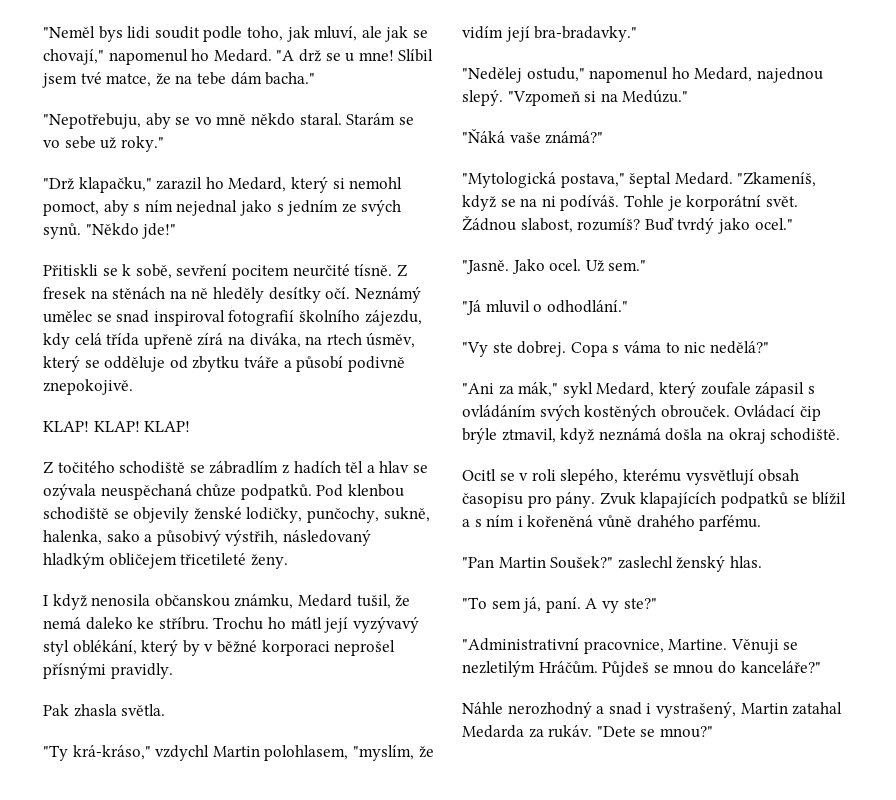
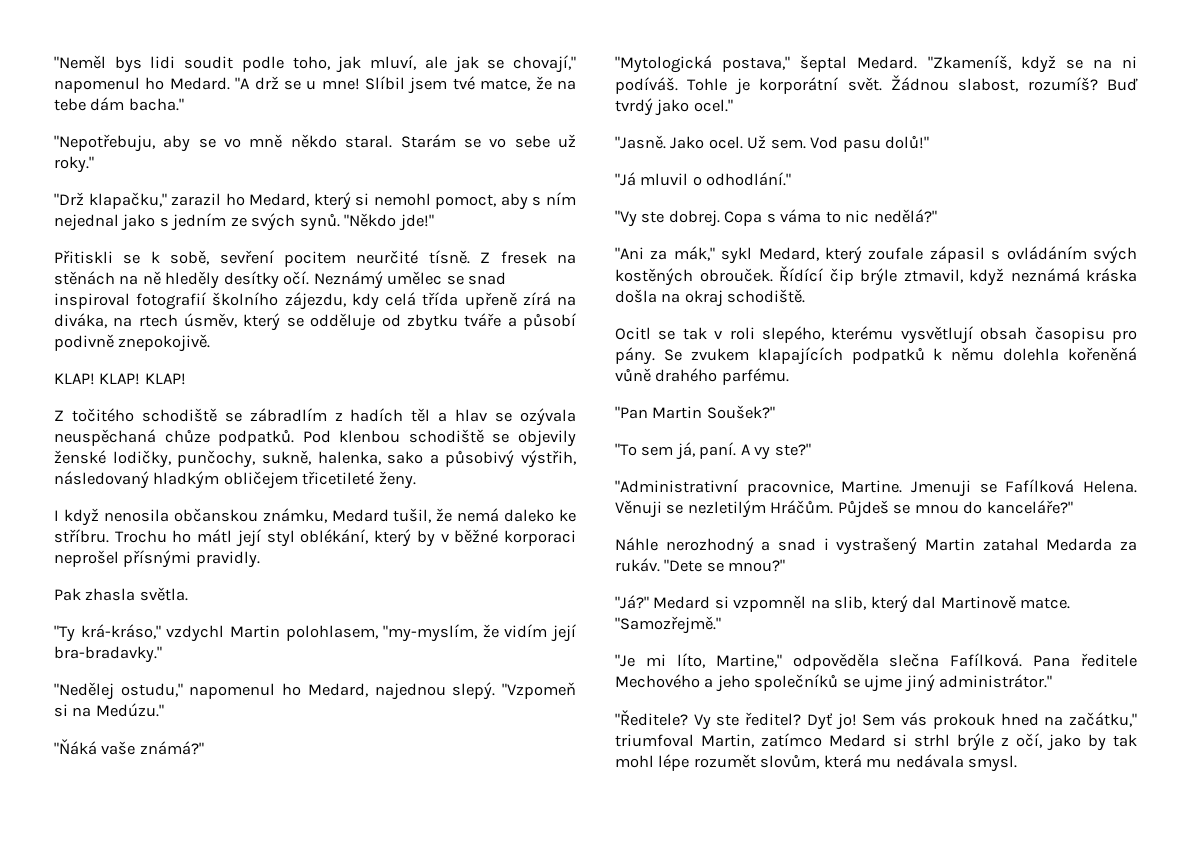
[352,616,419,633] vyzývavý -> (261, 538) none
[352,745,414,761] "myslím, -> [383,624,478,642] "my-myslím,
[608,260,647,271] sem." -> [770,135,930,152] sem. Vod pasu dolů!"
[734,405,796,418] Ovládací -> [779,266,823,282] Řídící
(661, 434) none -> [1086,268,1137,282] kráska
(515, 477) none -> [682,327,707,340] tak
[599,492,847,508] [462,515,523,527] Zvuk klapajících podpatků se blížil a s ním i -> [663,347,1060,365] Se zvukem klapajících podpatků k němu dolehla
[617,555,762,572] zaslechl ženský hlas. -> (775, 412) none
(728, 644) none -> [911,479,1137,497] Jmenuji se Fafílková Helena.
[655,701,736,718] vystrašený, -> [836,537,918,555] vystrašený
(713, 732) none -> [615,595,1071,613] [615,616,721,634] [615,653,1137,670] [615,674,1053,692] [615,710,1137,730] [615,733,1137,751] [615,754,1018,772] // "Já?" Medard si vzpomněl na slib, který dal Martinově matce. "Samozřejmě." // "Je mi líto, Martine," odpověděla slečna Fafílková. Pana ředitele Mechového a jeho společníků se ujme jiný administrátor." // "Ředitele? Vy ste ředitel? Dyť jo! Sem vás prokouk hned na začátku," triumfoval Martin, zatímco Medard si strhl brýle z očí, jako by tak mohl lépe rozumět slovům, která mu nedávala smysl.

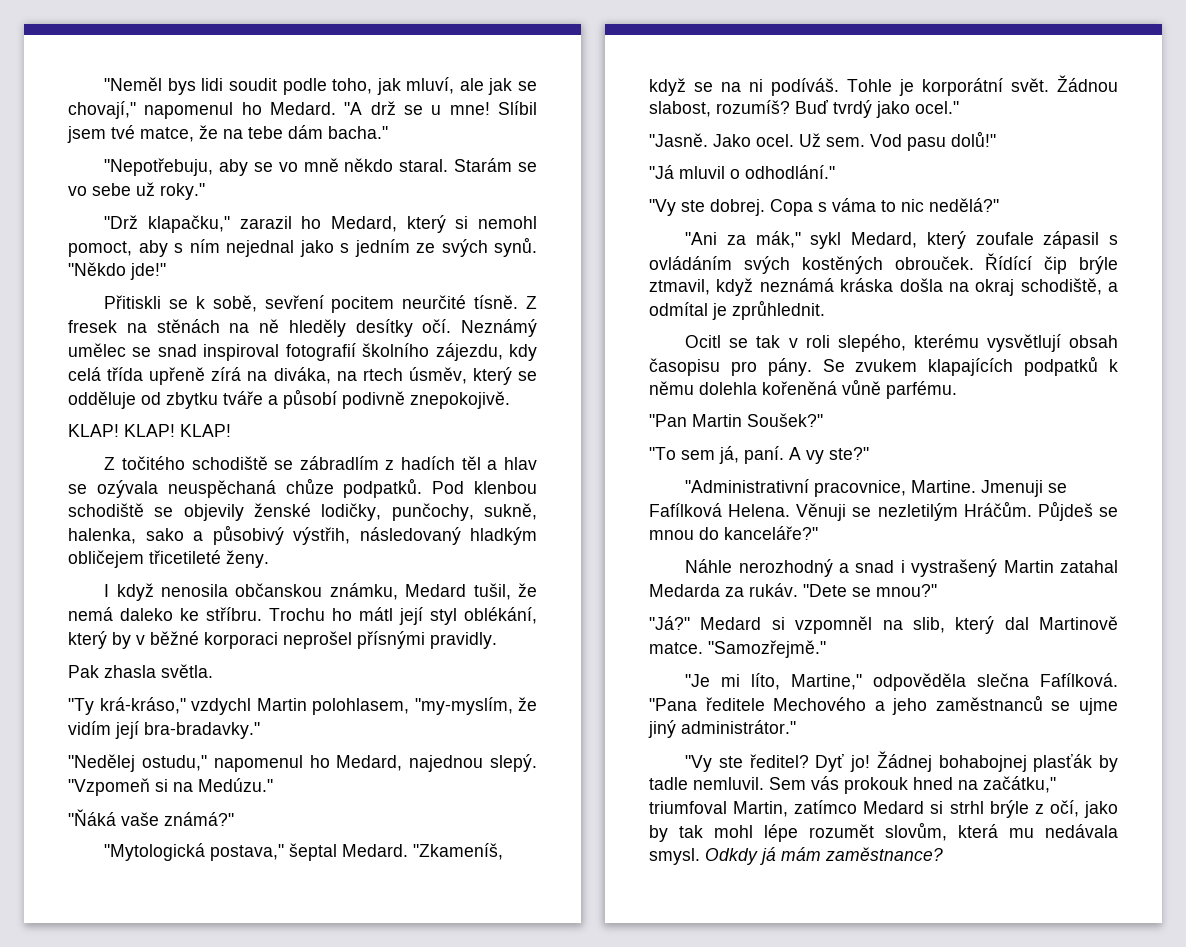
[727,289,806,303] schodiště. -> [1020,278,1118,295] [649,300,825,320] schodiště, a odmítal je zprůhlednit.
[655,368,718,382] drahého -> (881, 387) none
[1033,655,1071,667] Pana -> [649,698,697,711] "Pana
[754,674,839,691] společníků -> [935,695,1043,711] zaměstnanců
[615,710,711,730] "Ředitele? Vy -> [685,755,713,772] "Vy
(857, 721) none -> [876,751,1118,772] [649,777,764,790] Žádnej bohabojnej plasťák by tadle nemluvil.
(1018, 763) none -> [705,847,943,865] Odkdy já mám zaměstnance?

